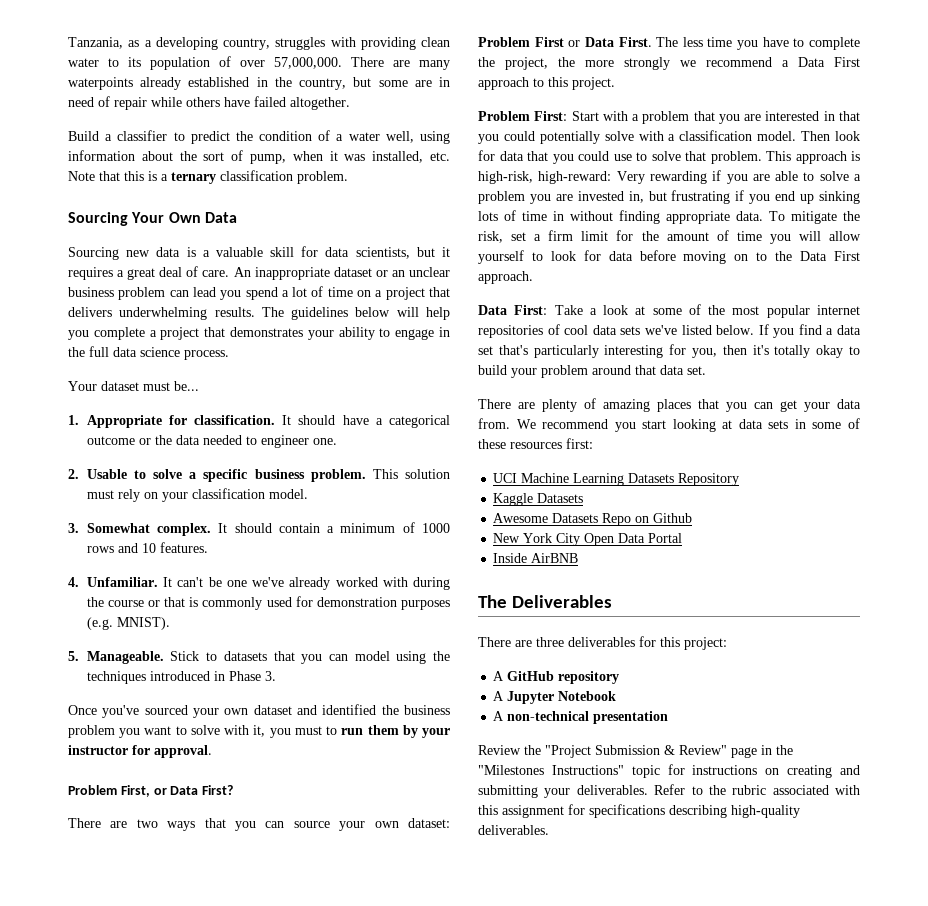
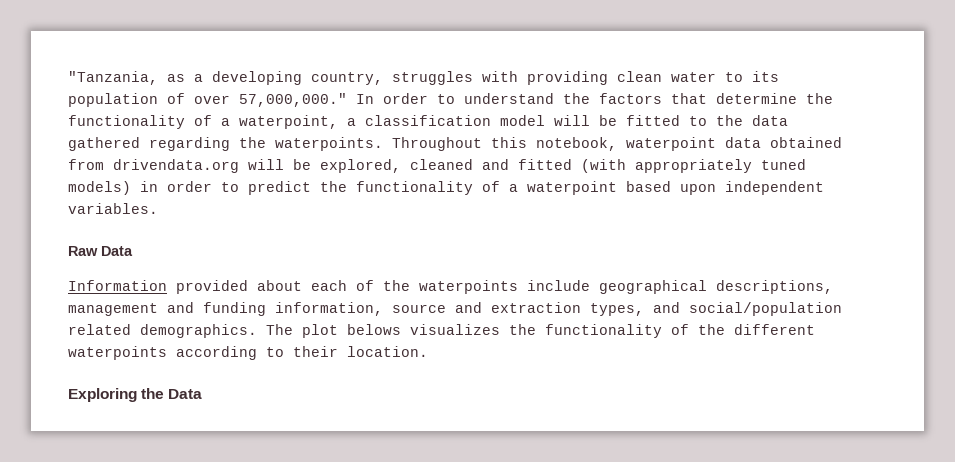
[68,37,123,49] Tanzania, -> [68,71,158,85] "Tanzania,
[274,57,450,70] [68,77,451,90] [68,96,350,110] [68,130,168,141] 57,000,000. There are many waterpoints already established in the country, but some are in need of repair while others have failed altogether. // Build a classifier -> [239,93,833,107] [68,115,788,129] [68,137,842,151] [68,159,806,173] [68,181,212,195] 57,000,000." In order to understand the factors that determine the functionality of a waterpoint, a classification model will be fitted to the data gathered regarding the waterpoints. Throughout this notebook, waterpoint data obtained from drivendata.org will be explored, cleaned and fitted (with appropriately tuned models) in order
[259,130,451,144] [68,150,451,164] [68,170,348,184] [68,212,237,226] [68,246,451,260] [68,266,450,280] [68,286,451,300] [68,307,450,320] [68,327,451,340] [68,346,229,360] [68,381,199,391] [68,415,450,428] [86,435,337,448] [68,469,450,482] [86,488,308,502] [68,522,450,536] [86,542,208,553] [68,577,451,590] [86,596,450,610] [86,617,170,630] [68,651,450,664] [86,671,276,684] [68,704,450,718] [68,725,450,738] [68,745,212,758] [68,785,234,797] [68,818,450,831] [478,37,860,50] [478,57,860,70] [478,77,615,90] [478,111,860,124] [478,130,860,144] [478,150,860,164] [478,170,862,184] [478,190,861,204] [478,210,860,224] [478,230,861,244] [478,250,861,264] [478,271,533,284] [478,304,860,318] [478,324,861,338] [478,344,860,358] [478,365,706,378] [478,398,861,412] [478,418,860,432] [478,438,593,449] [493,473,740,486] [493,493,584,506] [493,513,693,526] [493,533,683,546] [493,553,579,563] [478,595,613,608] [478,636,727,650] [493,671,620,684] [493,691,617,704] [493,711,669,724] [478,745,793,758] [478,764,860,778] [478,784,860,798] [478,804,800,818] [478,825,549,835] condition of a water well, using information about the sort of pump, when it was installed, etc. Note that this is a ternary classification problem. // Sourcing Your Own Data // Sourcing new data is a valuable skill for data scientists, but it requires a great deal of care. An inappropriate dataset or an unclear business problem can lead you spend a lot of time on a project that delivers underwhelming results. The guidelines below will help you complete a project that demonstrates your ability to engage in the full data science process. // Your dataset must be... // 1. Appropriate for classification. It should have a categorical outcome or the data needed to engineer one. // 2. Usable to solve a specific business problem. This solution must rely on your classification model. // 3. Somewhat complex. It should contain a minimum of 1000 rows and 10 features. // 4. Unfamiliar. It can't be one we've already worked with during the course or that is commonly used for demonstration purposes (e.g. MNIST). // 5. Manageable. Stick to datasets that you can model using the techniques introduced in Phase 3. // Once you've sourced your own dataset and identified the business problem you want to solve with it, you must to run them by your instructor for approval. // Problem First, or Data First? // There are two ways that you can source your own dataset: Problem First or Data First. The less time you have to complete the project, the more strongly we recommend a Data First approach to this project. // Problem First: Start with a problem that you are interested in that you could potentially solve with a classification model. Then look for data that you could use to solve that problem. This approach is high-risk, high-reward: Very rewarding if you are able to solve a problem you are invested in, but frustrating if you end up sinking lots of time in without finding appropriate data. To mitigate the risk, set a firm limit for the amount of time you will allow yourself to look for data before moving on to the Data First approach. // Data First: Take a look at some of the most popular internet repositories of cool data sets we've listed below. If you find a data set that's particularly interesting for you, then it's totally okay to build your problem around that data set. // There are plenty of amazing places that you can get your data from. We recommend you start looking at data sets in some of these resources first: // UCI Machine Learning Datasets Repository // Kaggle Datasets // Awesome Datasets Repo on Github // New York City Open Data Portal // Inside AirBNB // The Deliverables // There are three deliverables for this project: // A GitHub repository // A Jupyter Notebook // A non-technical presentation // Review the "Project Submission & Review" page in the "Milestones Instructions" topic for instructions on creating and submitting your deliverables. Refer to the rubric associated with this assignment for specifications describing high-quality deliverables. -> [356,181,824,195] [68,203,158,214] [68,246,133,256] [68,280,833,294] [68,302,842,316] [68,324,815,338] [68,346,428,360] [68,388,203,402] functionality of a waterpoint based upon independent variables. // Raw Data // Information provided about each of the waterpoints include geographical descriptions, management and funding information, source and extraction types, and social/population related demographics. The plot belows visualizes the functionality of the different waterpoints according to their location. // Exploring the Data

